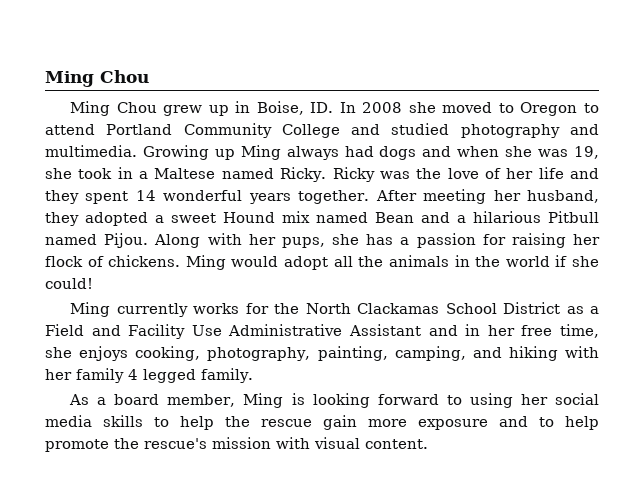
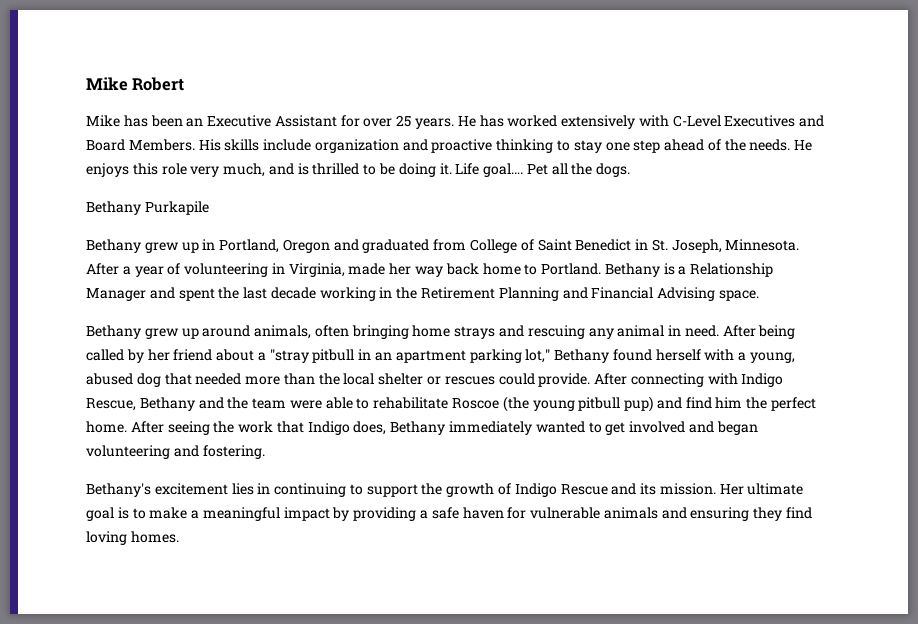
[45,70,149,87] [70,101,599,116] [45,123,599,138] [45,145,600,160] [45,167,600,182] [45,189,599,204] [45,211,599,226] [45,233,600,248] [45,255,600,270] [45,278,93,289] [70,302,599,317] [45,324,599,339] [45,346,599,361] [45,368,253,383] [69,393,599,408] [45,415,599,430] [45,437,428,452] Ming Chou // Ming Chou grew up in Boise, ID. In 2008 she moved to Oregon to attend Portland Community College and studied photography and multimedia. Growing up Ming always had dogs and when she was 19, she took in a Maltese named Ricky. Ricky was the love of her life and they spent 14 wonderful years together. After meeting her husband, they adopted a sweet Hound mix named Bean and a hilarious Pitbull named Pijou. Along with her pups, she has a passion for raising her flock of chickens. Ming would adopt all the animals in the world if she could! // Ming currently works for the North Clackamas School District as a Field and Facility Use Administrative Assistant and in her free time, she enjoys cooking, photography, painting, camping, and hiking with her family 4 legged family. // As a board member, Ming is looking forward to using her social media skills to help the rescue gain more exposure and to help promote the rescue's mission with visual content. -> [86,77,185,91] [86,115,825,129] [86,139,813,153] [86,163,631,177] [86,201,209,215] [86,239,800,253] [86,263,774,277] [86,287,759,301] [86,325,796,339] [86,349,796,363] [86,373,784,387] [86,396,817,412] [86,421,758,435] [86,445,265,459] [86,483,804,497] [86,507,813,521] [86,531,179,545] Mike Robert // Mike has been an Executive Assistant for over 25 years. He has worked extensively with C-Level Executives and Board Members. His skills include organization and proactive thinking to stay one step ahead of the needs. He enjoys this role very much, and is thrilled to be doing it. Life goal…. Pet all the dogs. // Bethany Purkapile // Bethany grew up in Portland, Oregon and graduated from College of Saint Benedict in St. Joseph, Minnesota. After a year of volunteering in Virginia, made her way back home to Portland. Bethany is a Relationship Manager and spent the last decade working in the Retirement Planning and Financial Advising space. // Bethany grew up around animals, often bringing home strays and rescuing any animal in need. After being called by her friend about a "stray pitbull in an apartment parking lot," Bethany found herself with a young, abused dog that needed more than the local shelter or rescues could provide. After connecting with Indigo Rescue, Bethany and the team were able to rehabilitate Roscoe (the young pitbull pup) and find him the perfect home. After seeing the work that Indigo does, Bethany immediately wanted to get involved and began volunteering and fostering. // Bethany's excitement lies in continuing to support the growth of Indigo Rescue and its mission. Her ultimate goal is to make a meaningful impact by providing a safe haven for vulnerable animals and ensuring they find loving homes.

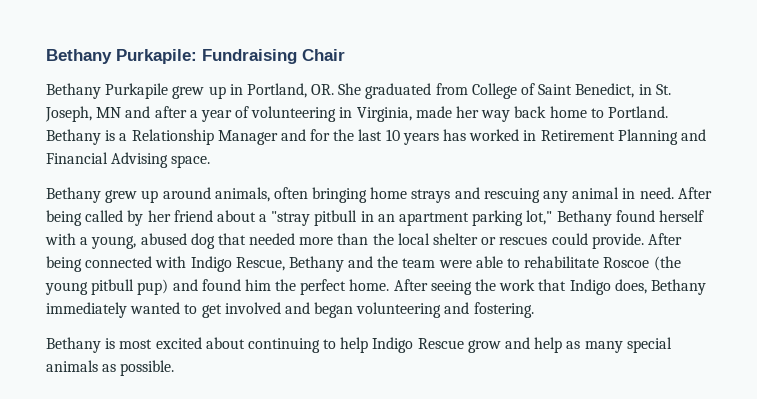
[86,77,185,91] [86,115,825,129] [86,139,813,153] [86,163,631,177] Mike Robert // Mike has been an Executive Assistant for over 25 years. He has worked extensively with C-Level Executives and Board Members. His skills include organization and proactive thinking to stay one step ahead of the needs. He enjoys this role very much, and is thrilled to be doing it. Life goal…. Pet all the dogs. -> [46,49,345,64] Bethany Purkapile: Fundraising Chair
[86,239,141,253] // Bethany -> (169, 91) none
[282,239,359,253] Oregon and -> [311,83,362,95] OR. She
[575,239,632,251] Benedict -> [575,83,635,98] Benedict,
[725,239,800,251] [86,263,119,275] Minnesota. After -> [96,106,187,118] MN and after
[178,288,215,301] spent -> [310,129,331,141] for
[270,287,418,301] decade working in the -> [385,129,537,145] 10 years has worked in
[630,373,704,387] connecting -> [46,256,153,272] being connected
[685,397,712,409] find -> [201,279,241,291] found
[86,483,804,497] [86,507,813,521] [86,531,179,545] Bethany's excitement lies in continuing to support the growth of Indigo Rescue and its mission. Her ultimate goal is to make a meaningful impact by providing a safe haven for vulnerable animals and ensuring they find loving homes. -> [46,337,672,353] [46,360,175,376] Bethany is most excited about continuing to help Indigo Rescue grow and help as many special animals as possible.

